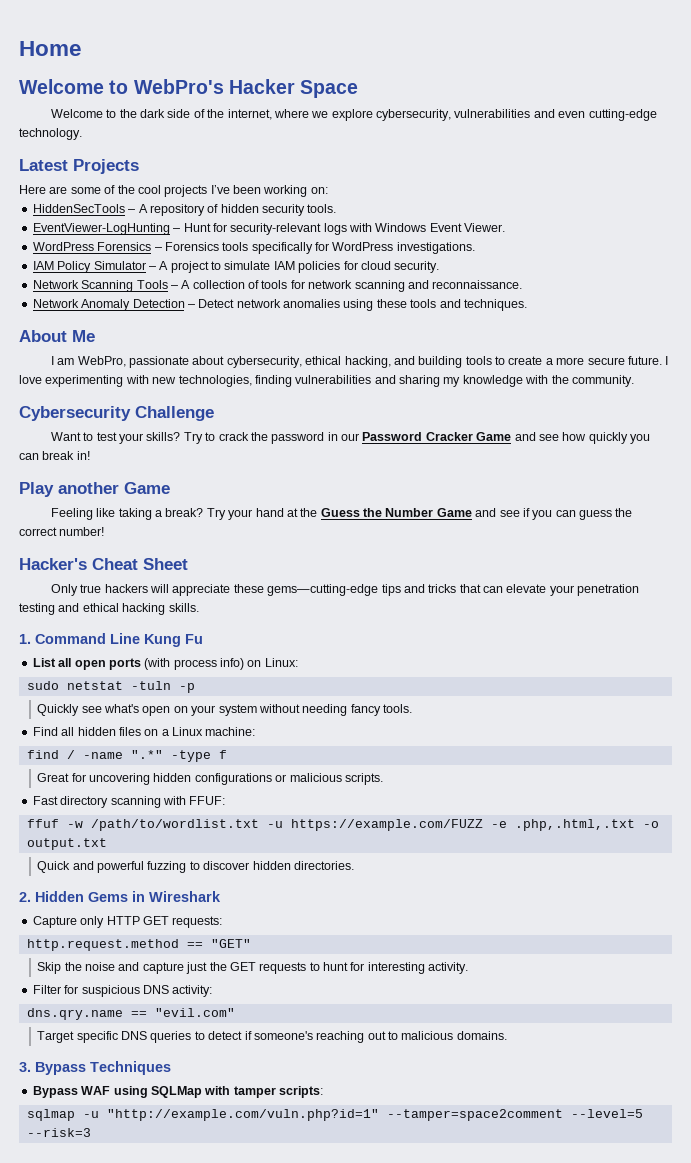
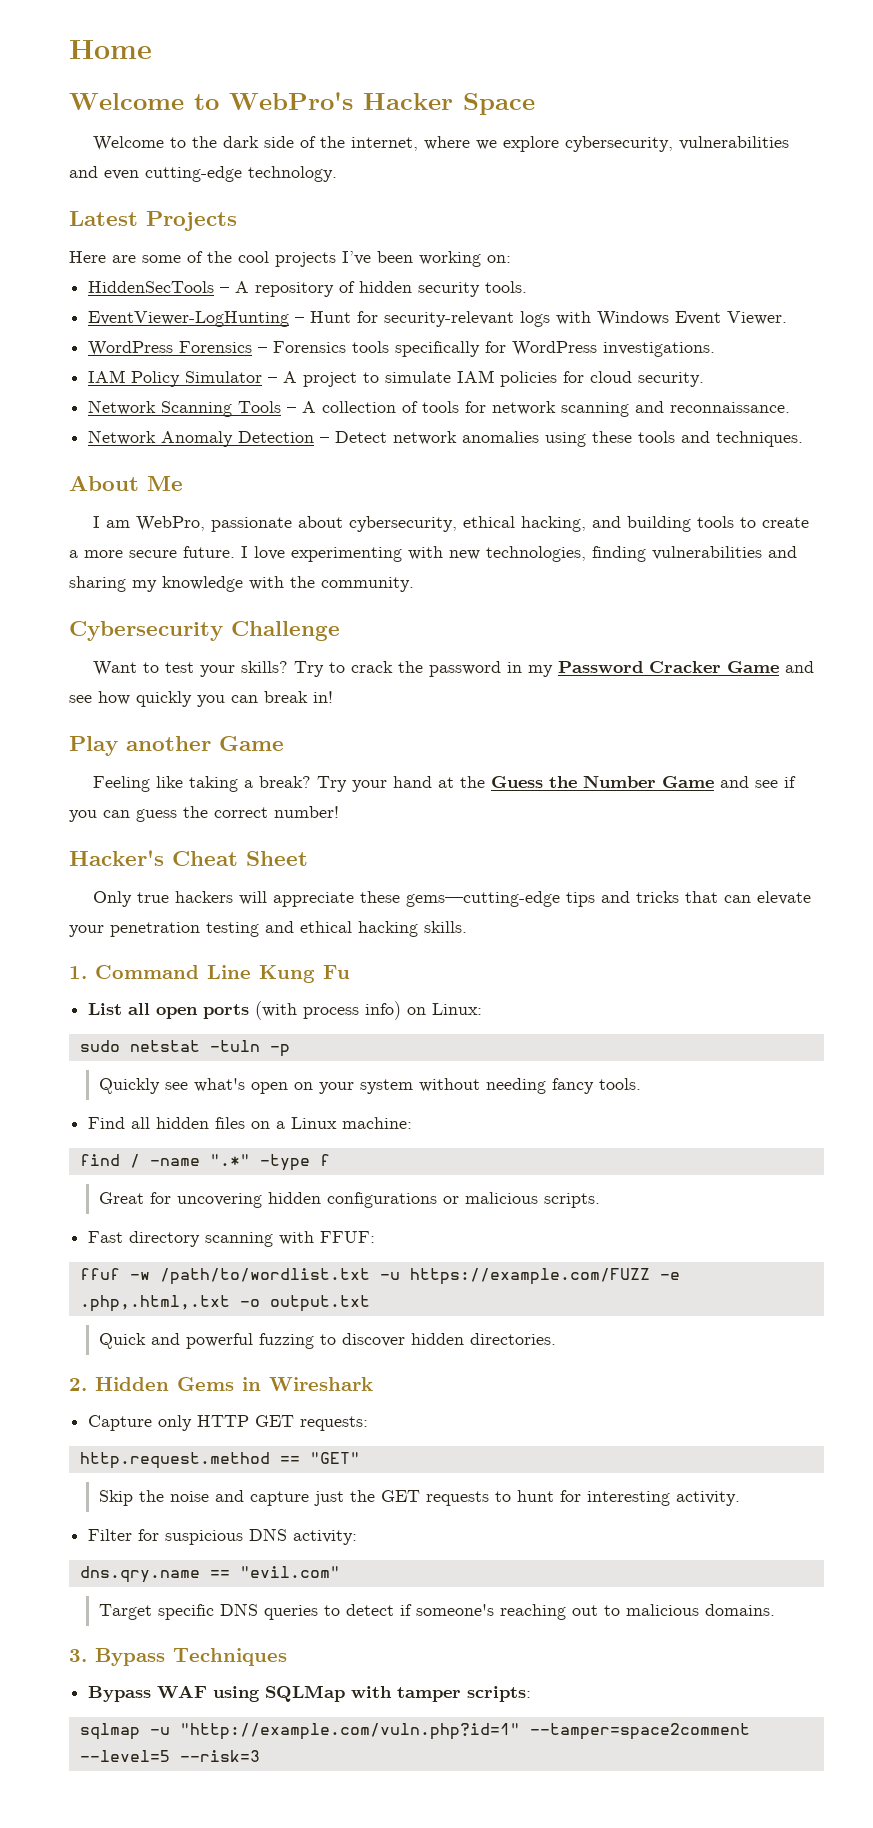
[341,433,360,441] our -> [528,665,554,677] my

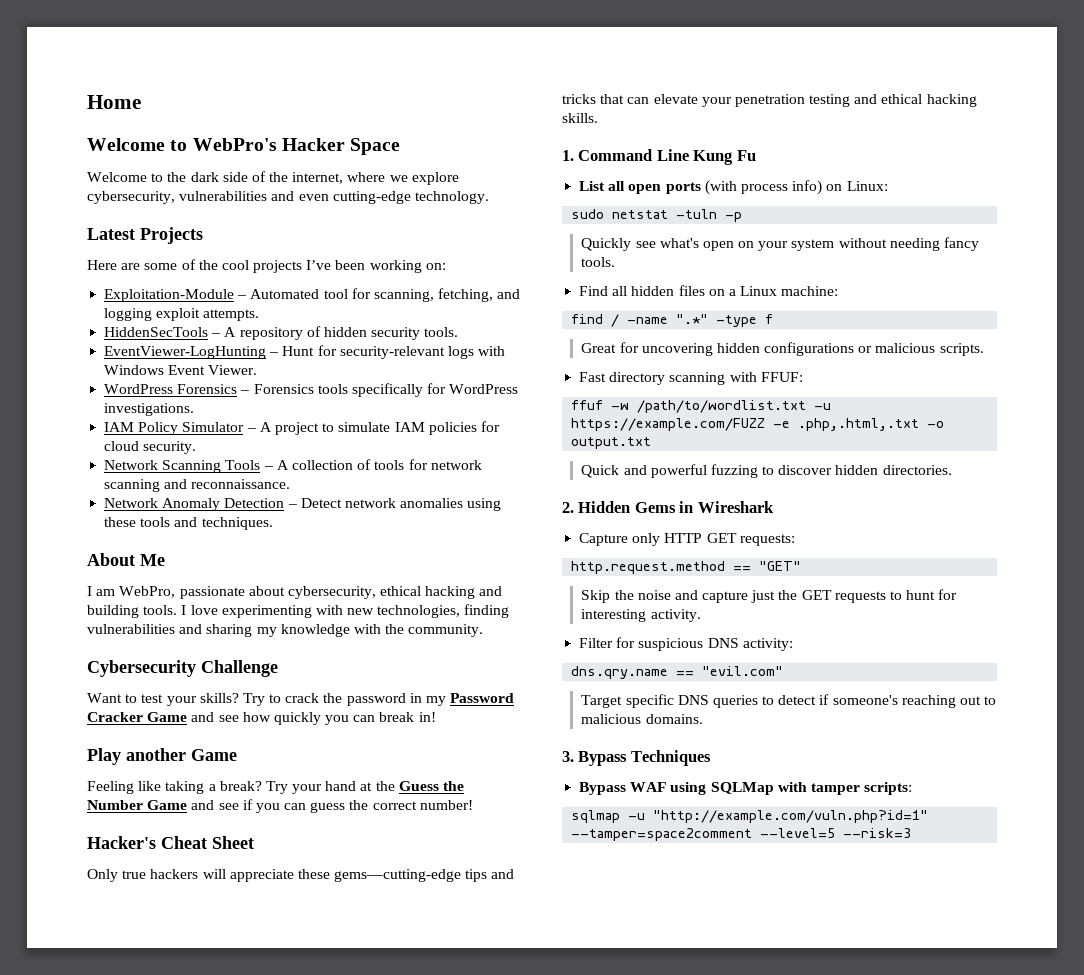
(511, 259) none -> [104,288,521,302] [104,308,260,321] // Exploitation-Module – Automated tool for scanning, fetching, and logging exploit attempts.
[521,516,587,532] hacking, -> [425,586,476,599] hacking
[697,516,810,528] [69,546,235,558] tools to create a more secure future. -> [143,605,178,615] tools.

